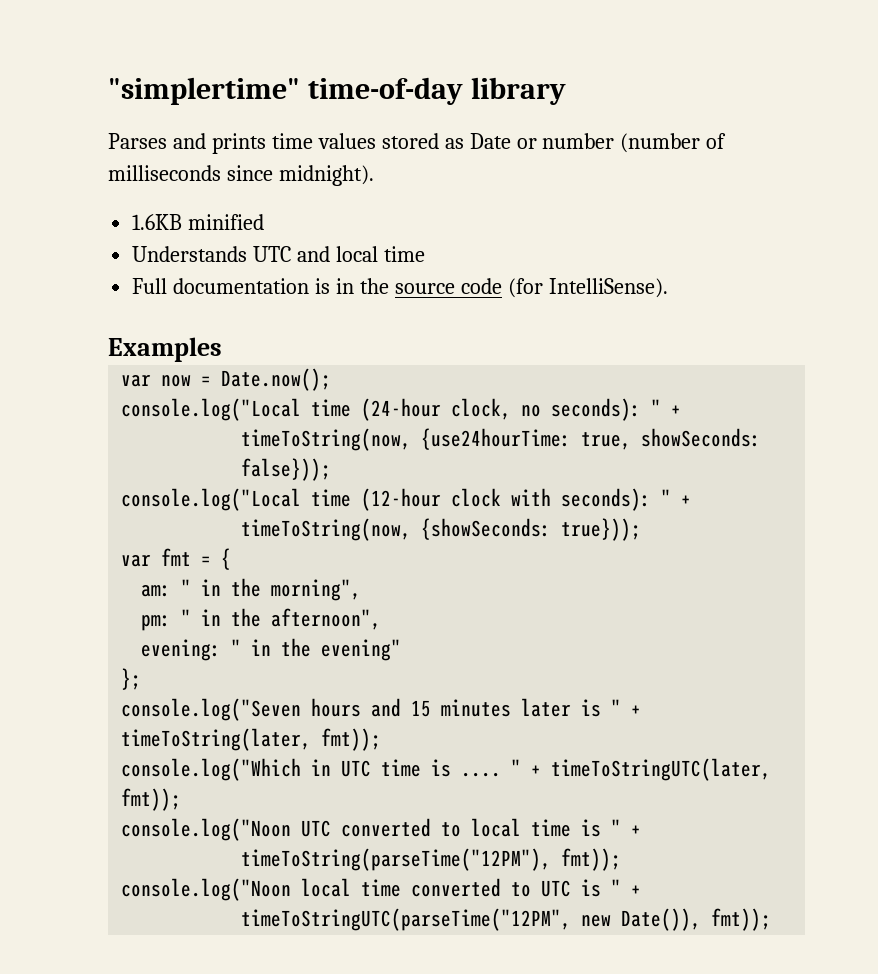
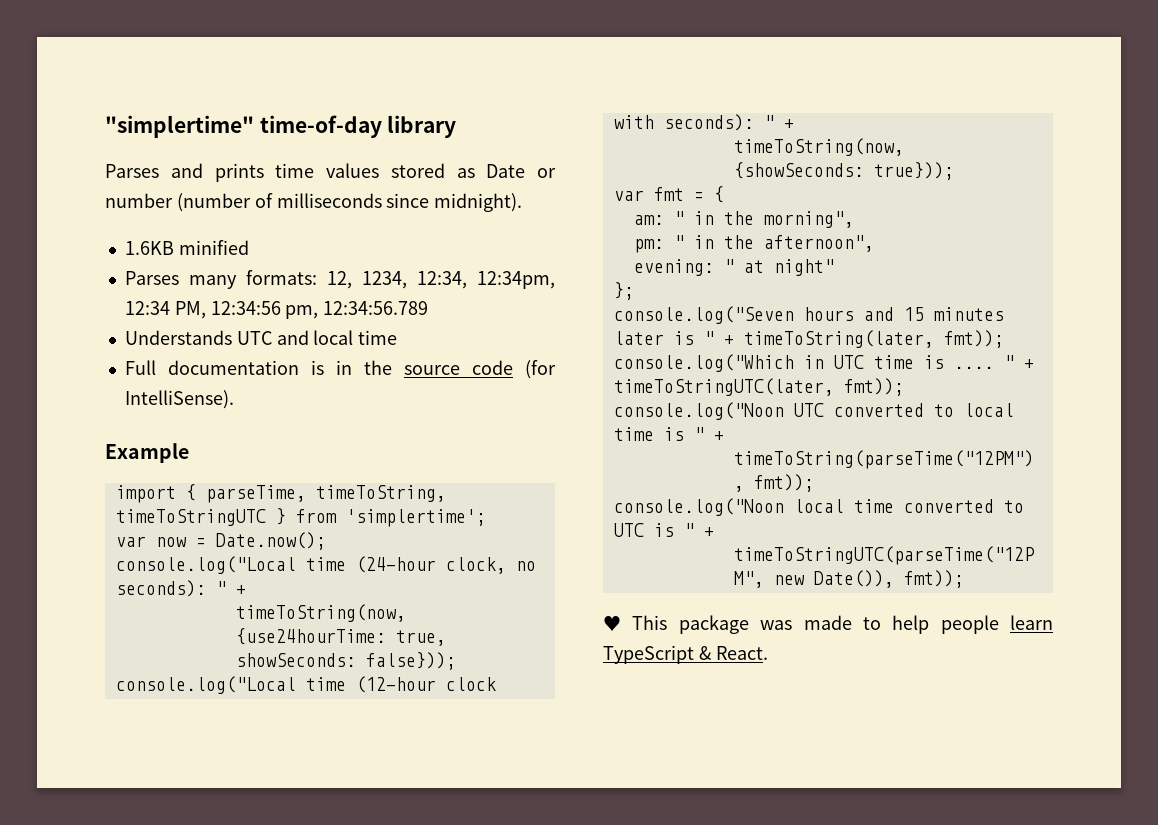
(265, 222) none -> [124,270,555,289] [124,301,429,319] // Parses many formats: 12, 1234, 12:34, 12:34pm, 12:34 PM, 12:34:56 pm, 12:34:56.789
[108,337,222,362] Examples -> [105,443,189,463] [115,484,446,503] [115,508,486,527] Example // import { parseTime, timeToString, timeToStringUTC } from 'simplertime';
[251,638,402,661] in the evening" -> [743,259,834,276] at night"
(772, 919) none -> [603,615,1053,634] [603,645,768,664] // ♥ This package was made to help people learn TypeScript & React.

